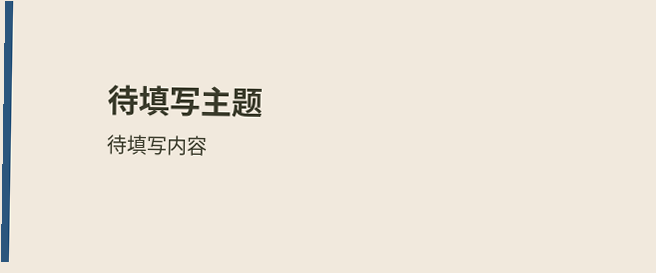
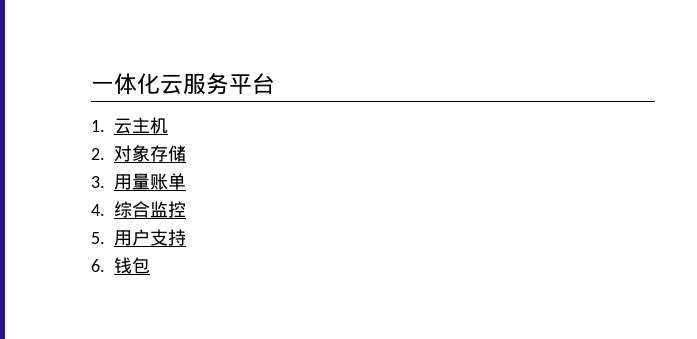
[107,84,263,118] [106,134,207,156] 待填写主题 // 待填写内容 -> [91,73,275,95] [91,117,168,134] [91,145,186,162] [91,173,186,190] [91,201,186,218] [91,229,186,246] [91,257,150,274] 一体化云服务平台 // 1.云主机 // 2.对象存储 // 3.用量账单 // 4.综合监控 // 5.用户支持 // 6.钱包

